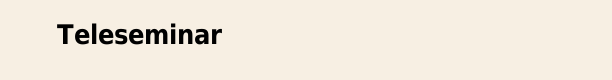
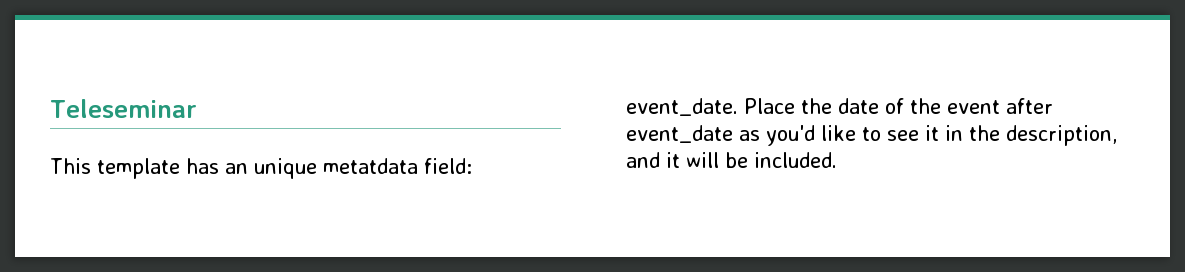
(222, 34) none -> [50,158,472,179] [626,98,1053,116] [626,125,1117,146] [626,152,837,168] // This template has an unique metatdata field: event_date. Place the date of the event after event_date as you'd like to see it in the description, and it will be included.

